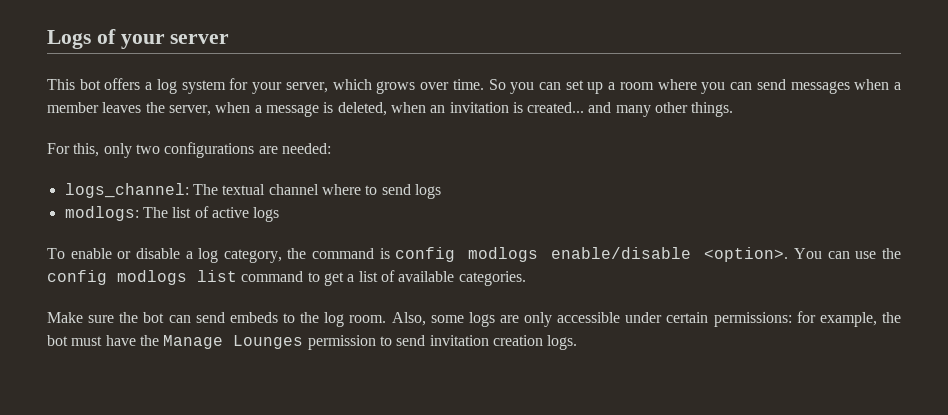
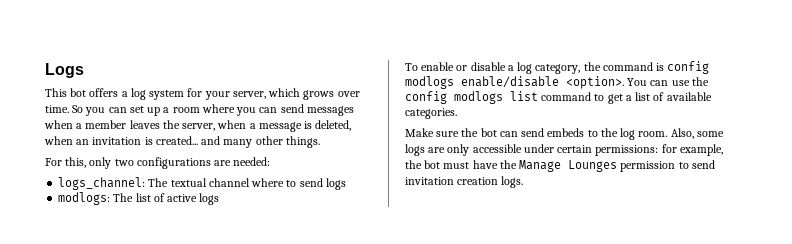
[96,29,230,49] of your server -> (84, 70) none

